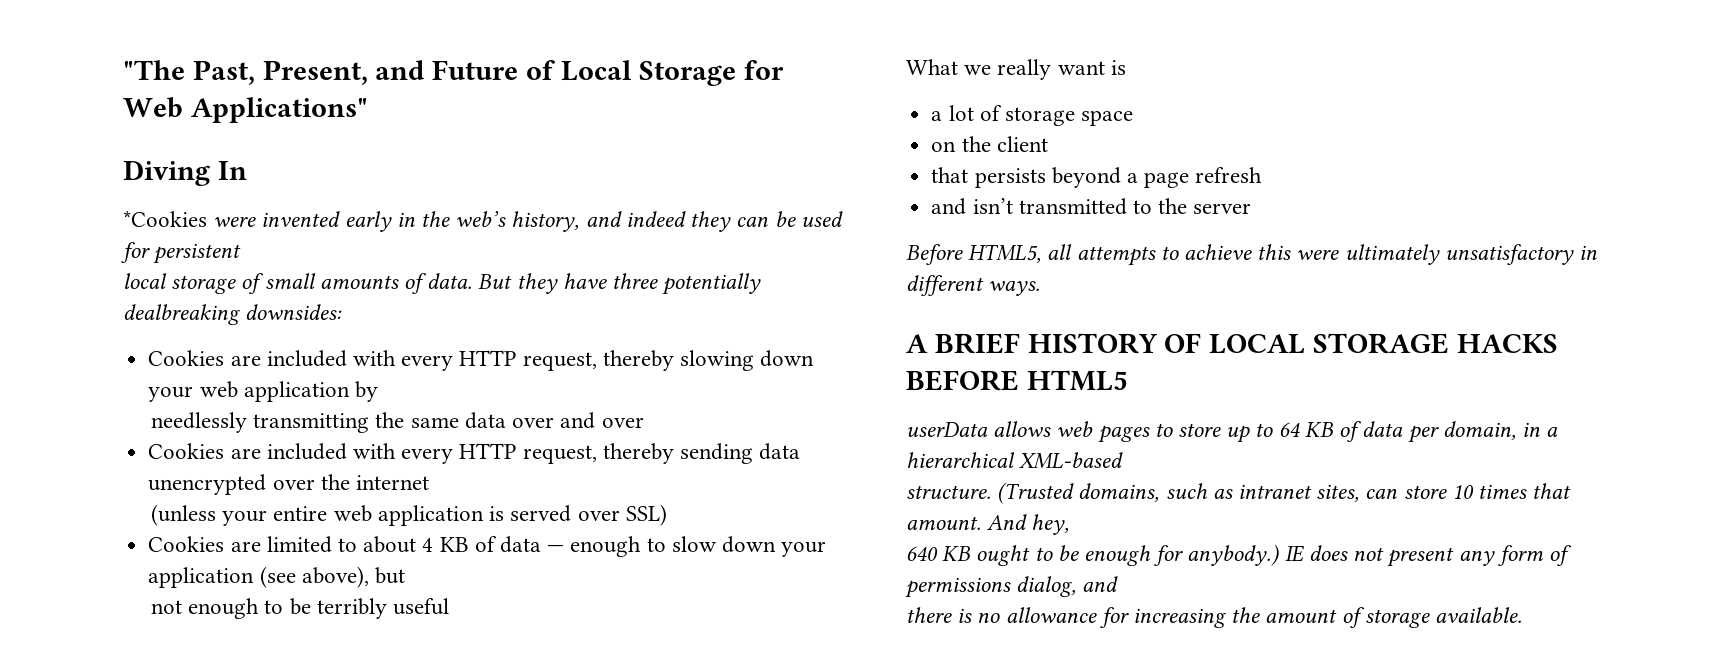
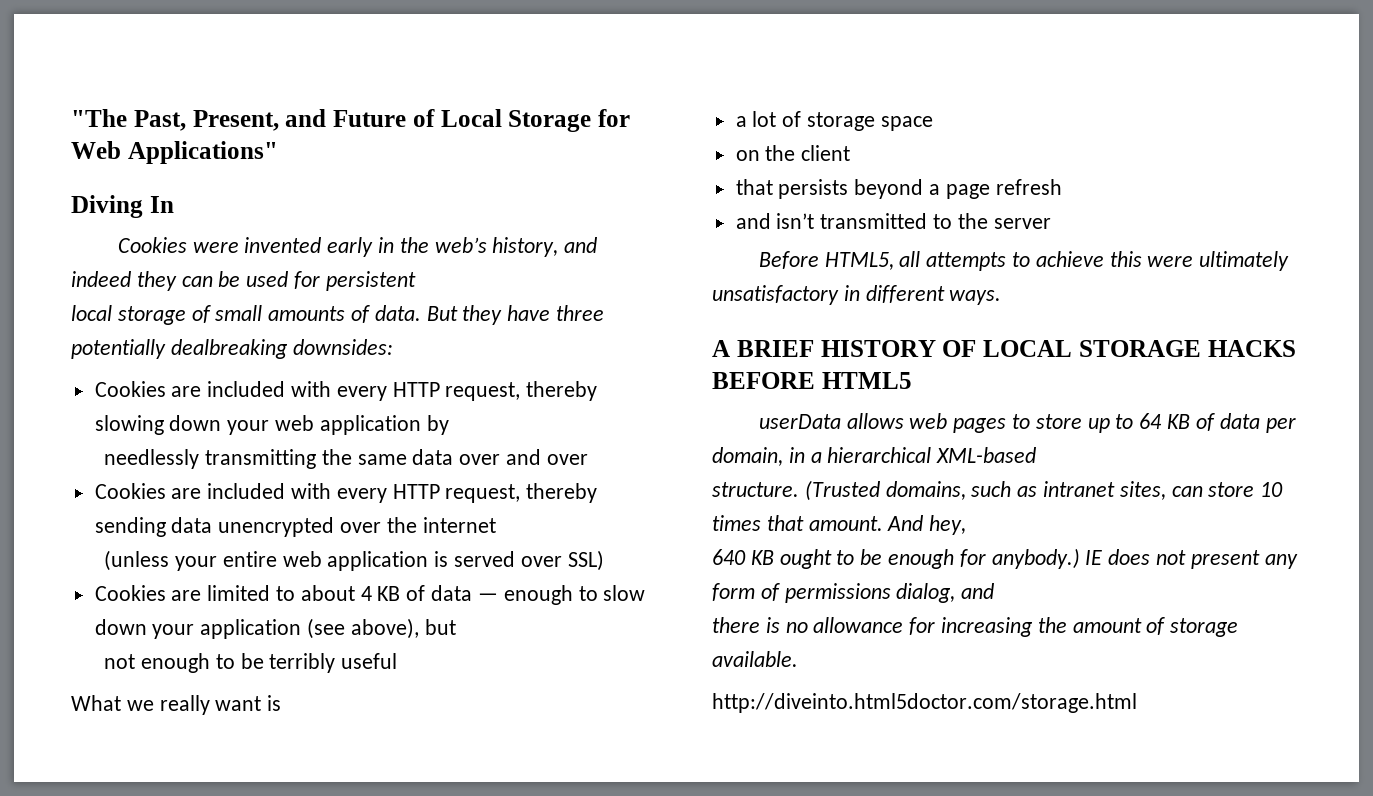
[123,210,207,227] *Cookies -> [117,237,187,253] Cookies
(1523, 615) none -> [712,693,1137,713] // http://diveinto.html5doctor.com/storage.html

